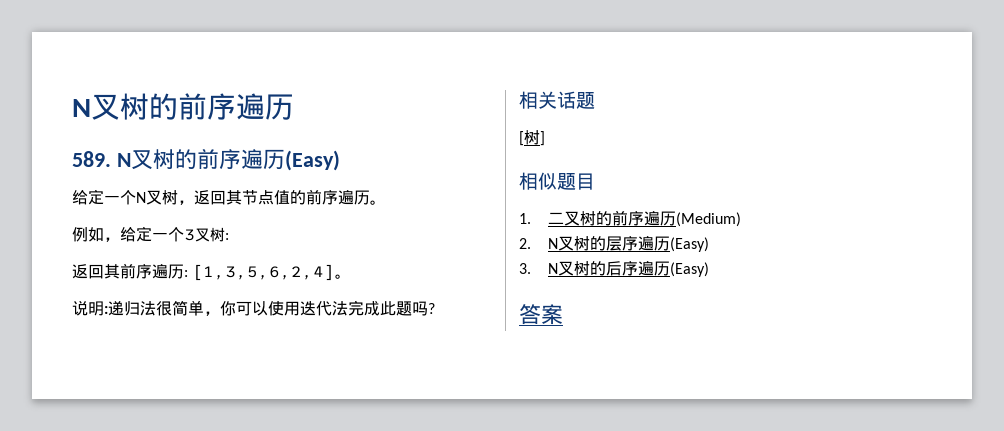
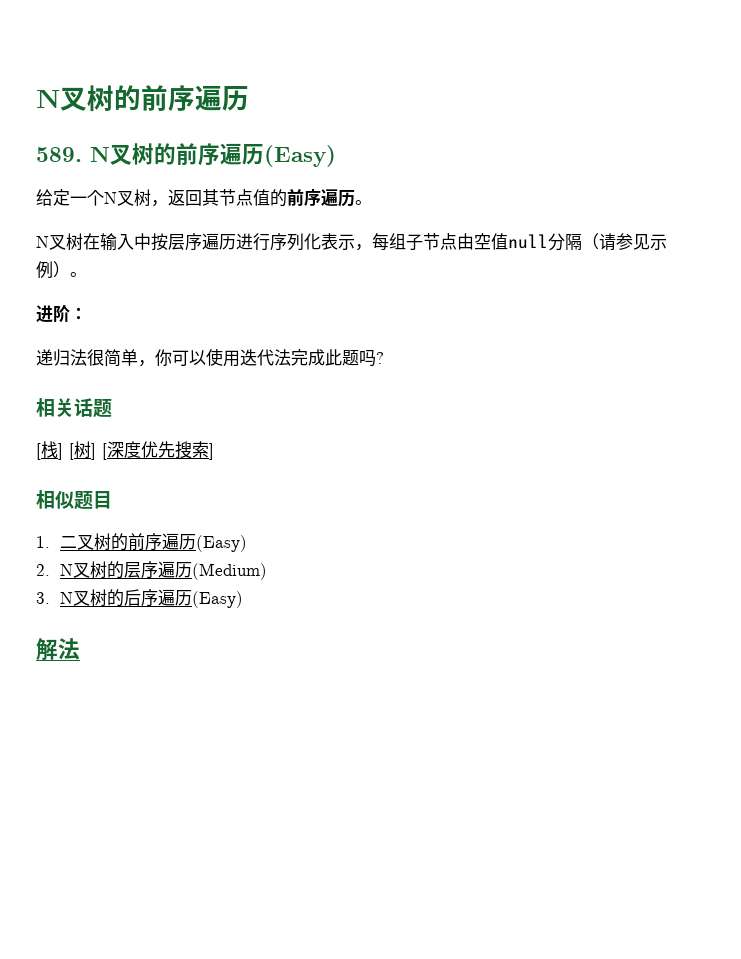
[72,226,229,242] [72,263,352,281] [72,300,108,316] 例如，给定一个3叉树: // 返回其前序遍历: [1,3,5,6,2,4]。 // 说明: -> [36,233,667,251] [36,261,87,279] [36,304,87,323] N叉树在输入中按层序遍历进行序列化表示，每组子节点由空值null分隔（请参见示例）。 // 进阶： //
(524, 138) none -> [41,441,74,460] 栈] [
(545, 138) none -> [102,441,214,460] [深度优先搜索]
[675,212,741,227] (Medium) -> [196,535,248,552] (Easy)
[669,237,709,252] (Easy) -> [192,563,268,580] (Medium)
[519,304,563,325] 答案 -> [36,638,80,661] 解法

